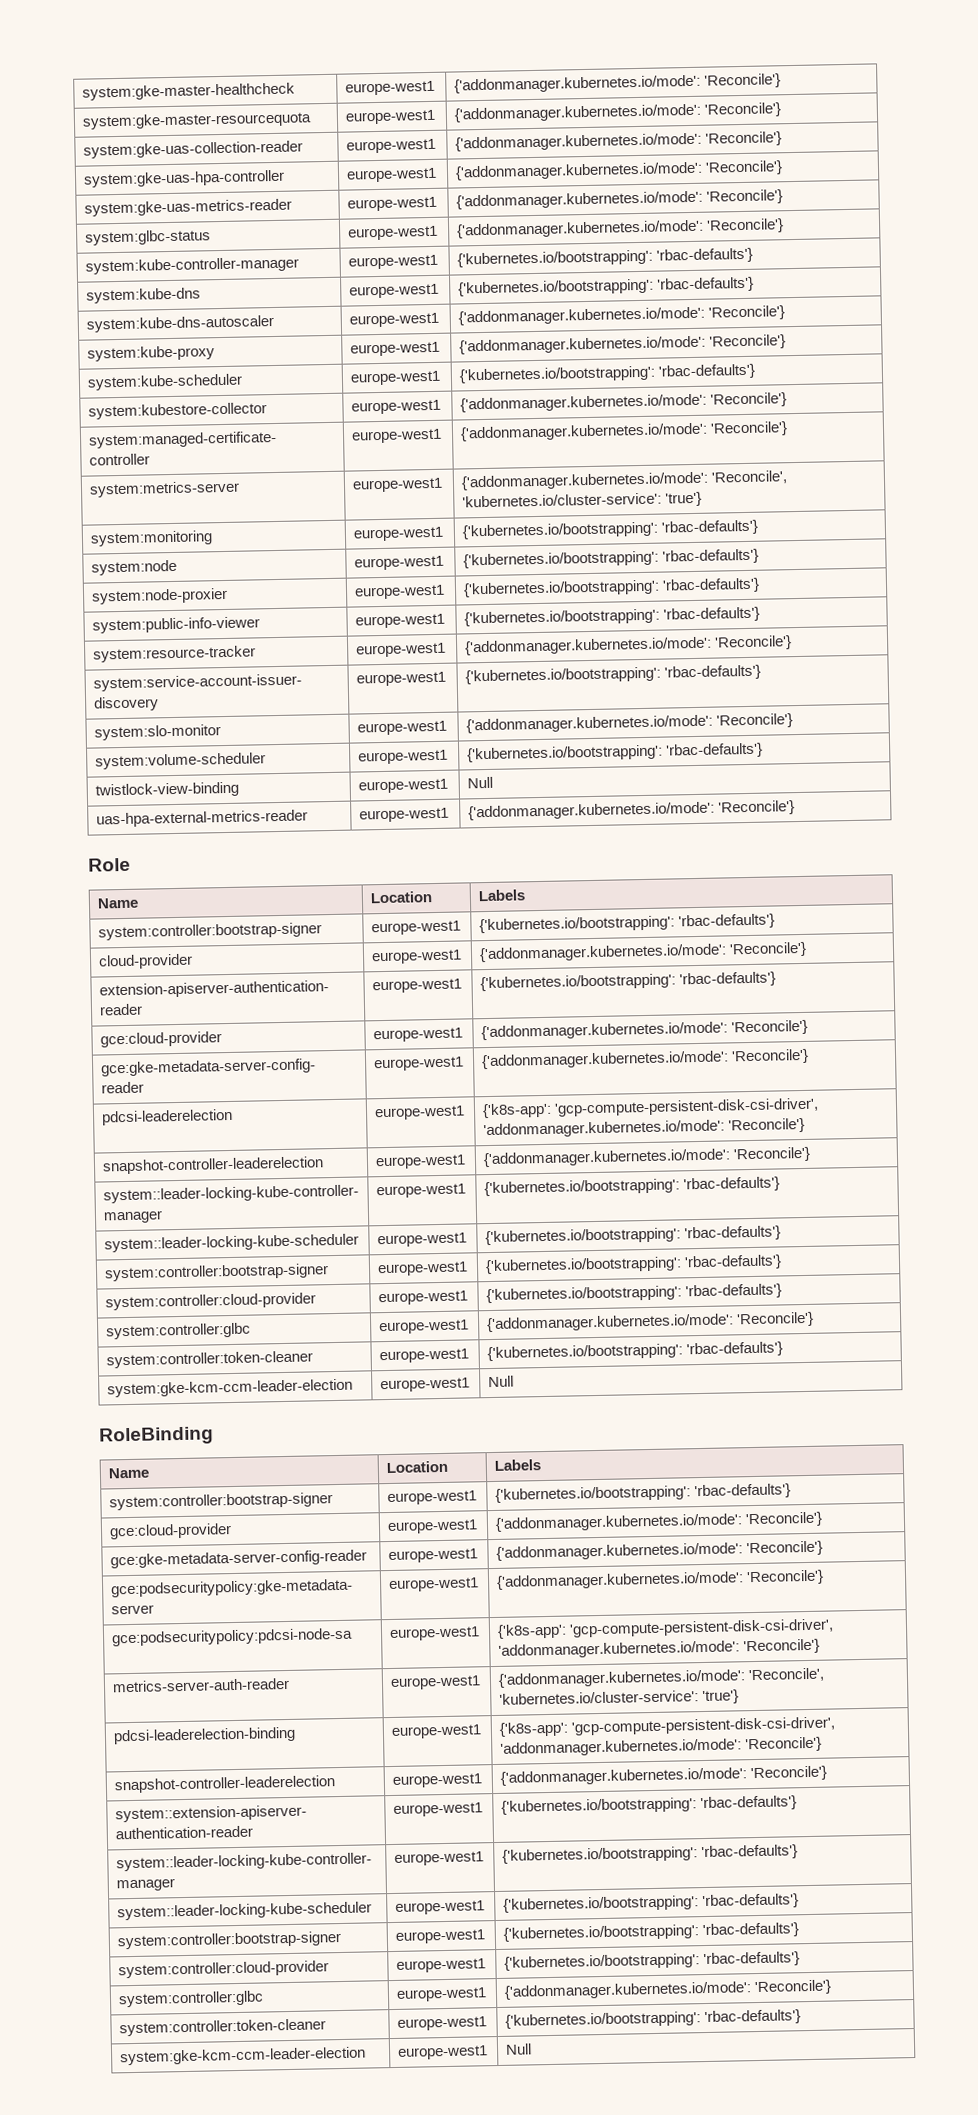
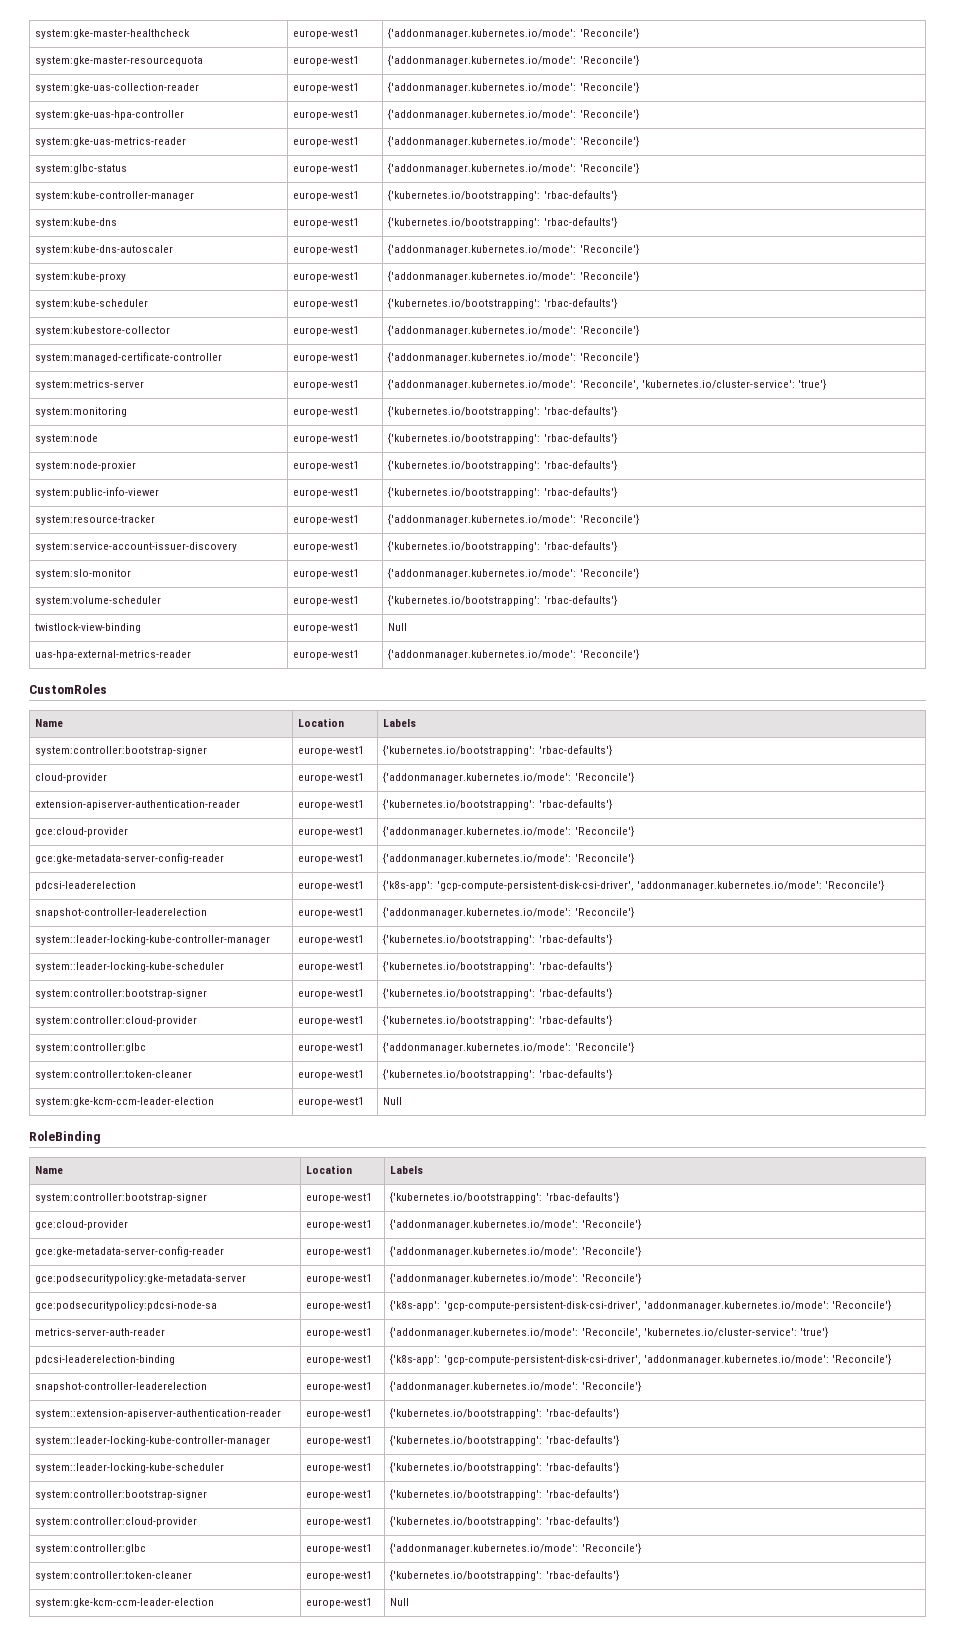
[88,857,131,872] Role -> [29,684,107,694] CustomRoles

